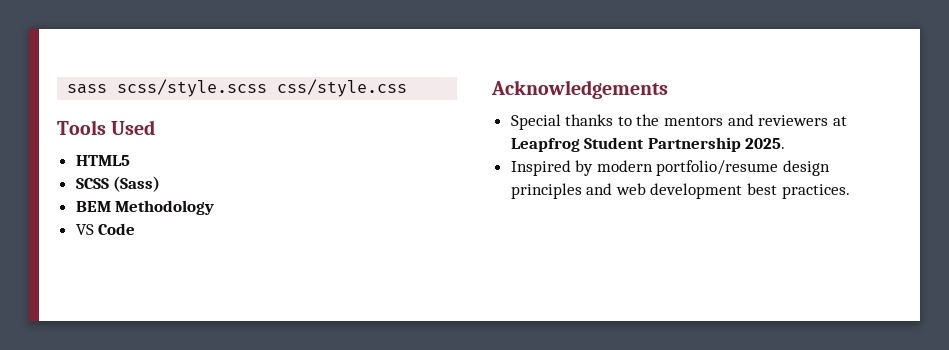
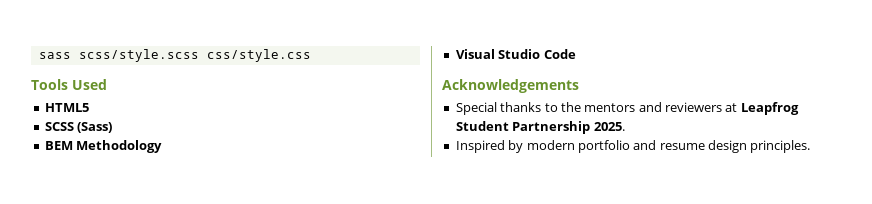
[75,224,94,235] VS -> [455,49,541,59] Visual Studio
[656,160,831,176] [510,183,850,199] portfolio/resume design principles and web development best practices. -> [577,140,811,153] portfolio and resume design principles.

